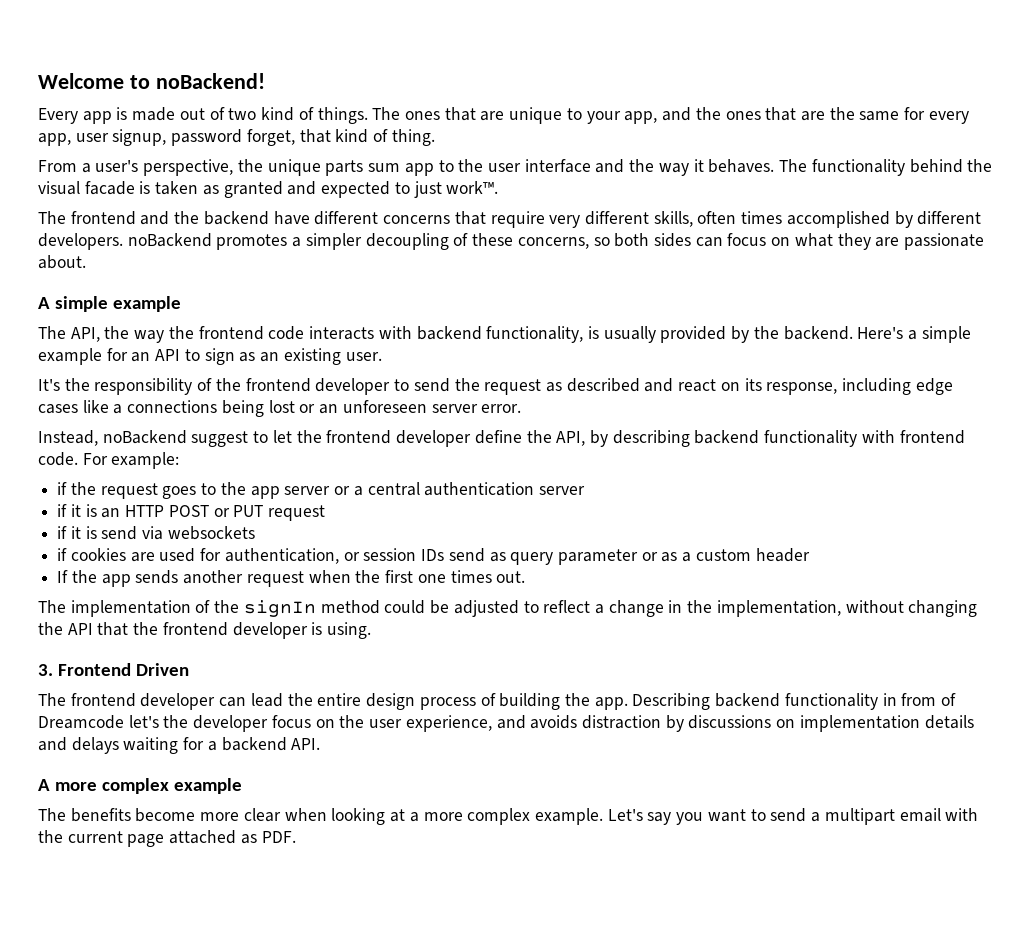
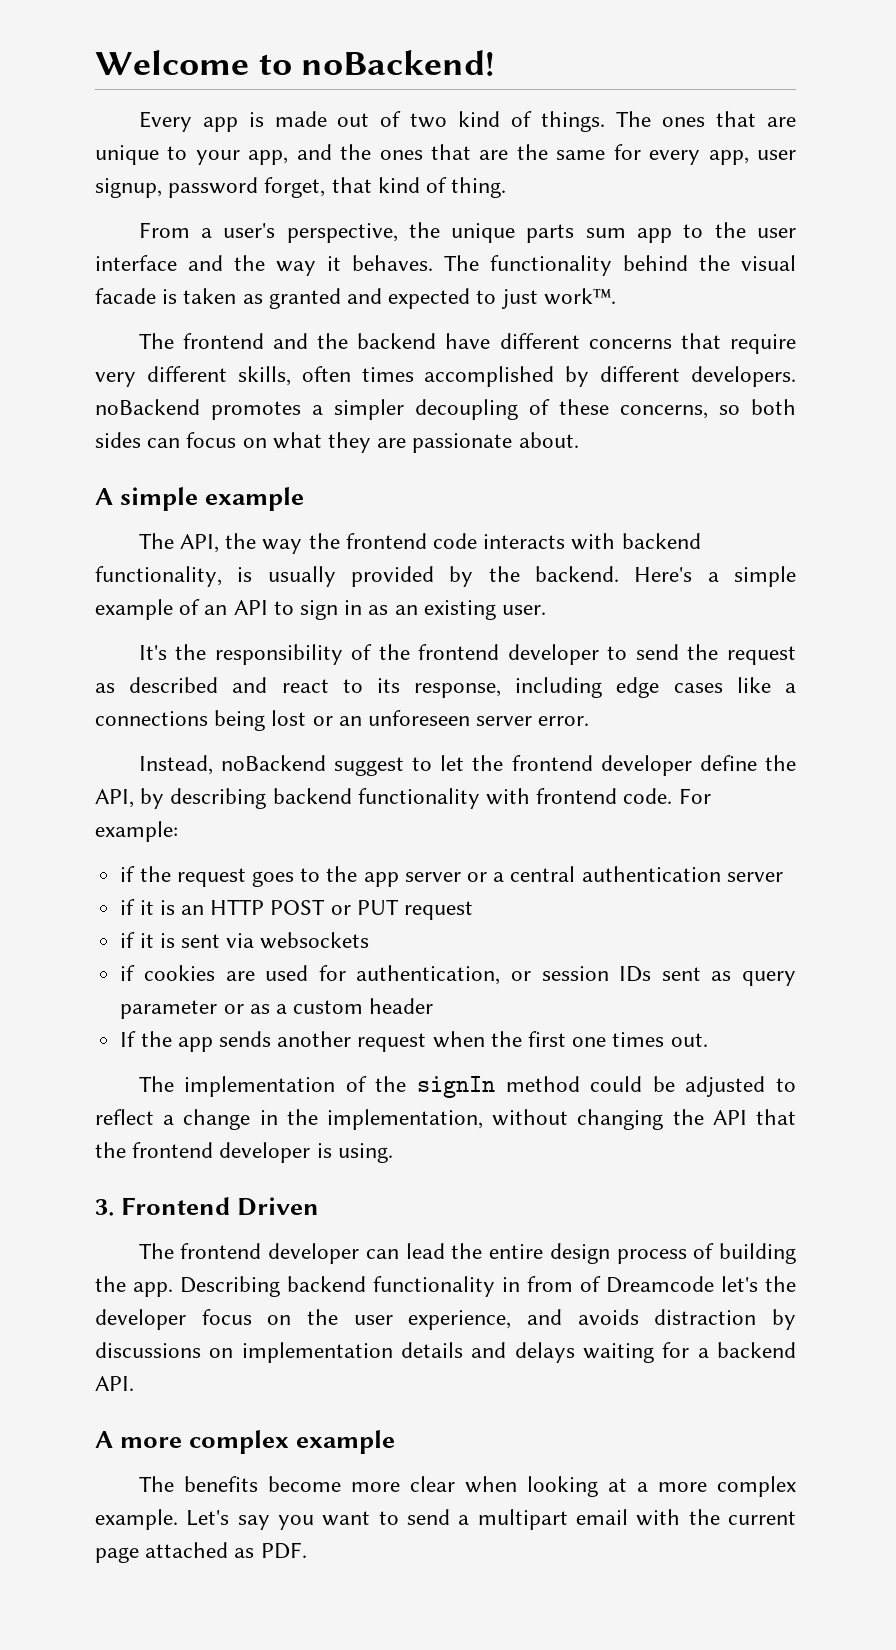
[106,348,128,361] for -> [179,599,201,615] of
(235, 356) none -> [344,600,363,615] in
[720,382,740,391] on -> [342,679,363,693] to
[101,526,138,540] send -> [180,934,220,948] sent
[448,548,485,562] send -> [661,967,701,981] sent

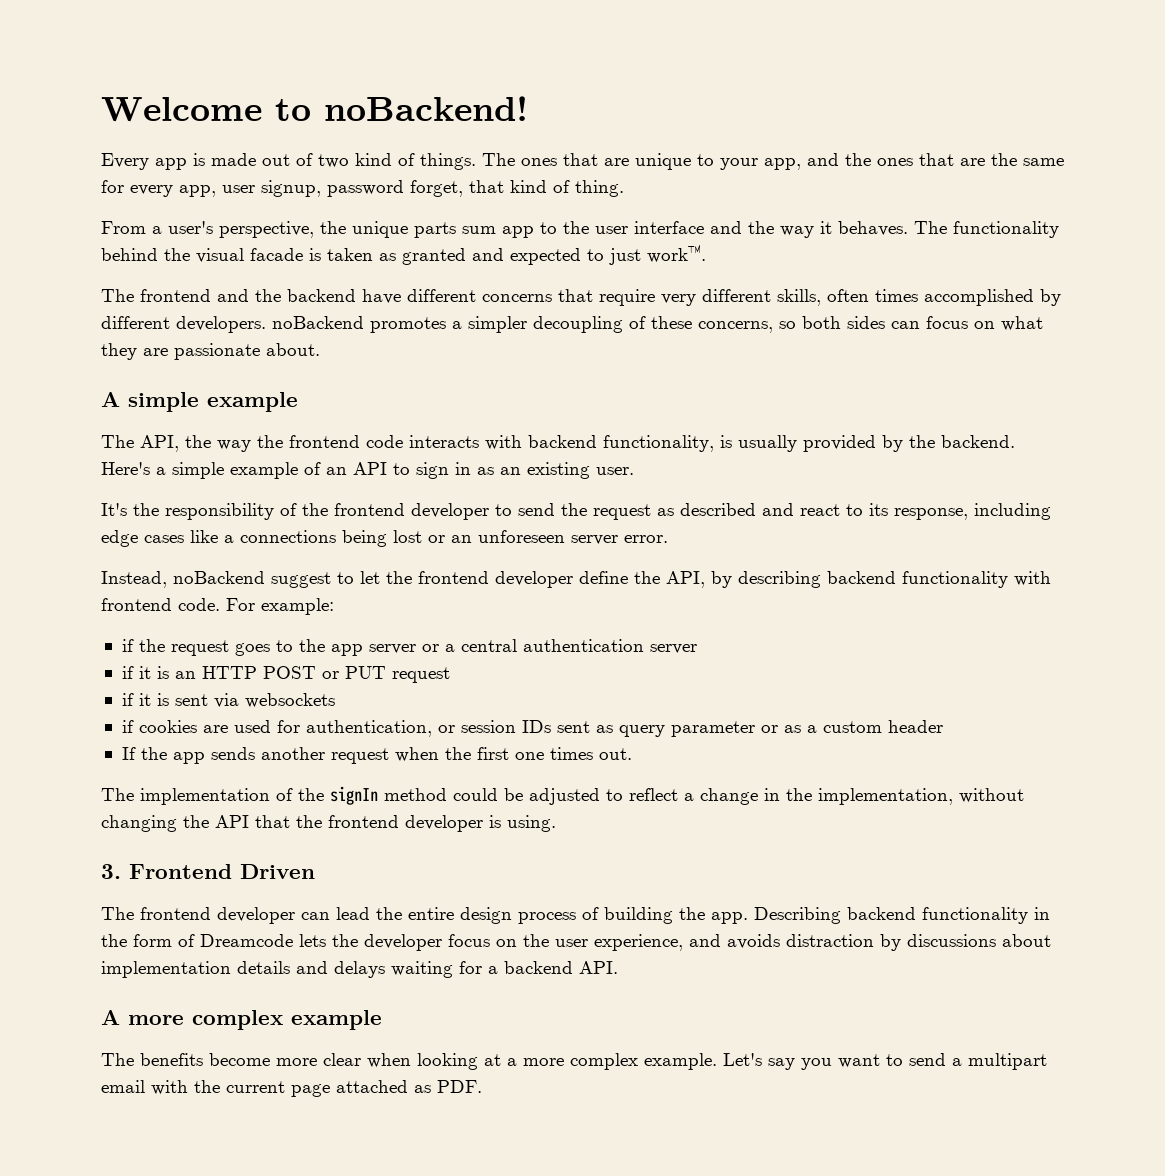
[527,1276,573,1292] from -> [101,934,172,947] the form
[721,1276,758,1292] let's -> [299,934,326,947] lets
[209,1348,234,1358] on -> [1002,934,1051,947] about

